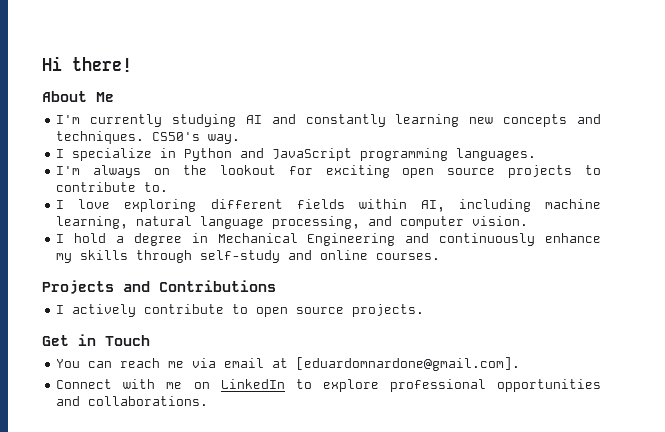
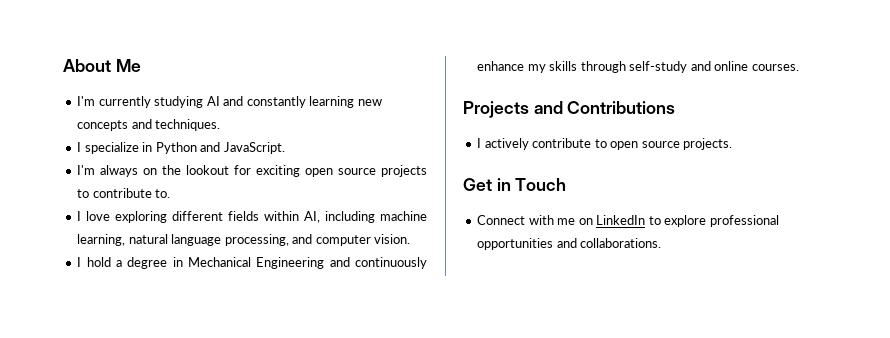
[42,56,132,72] Hi there! // -> (63, 65) none
[152,132,241,144] CS50's way. -> (221, 125) none
[272,148,537,161] JavaScript programming languages. -> [223,142,285,154] JavaScript.
[56,357,521,371] // You can reach me via email at [eduardomnardone@gmail.com]. -> (567, 184) none

